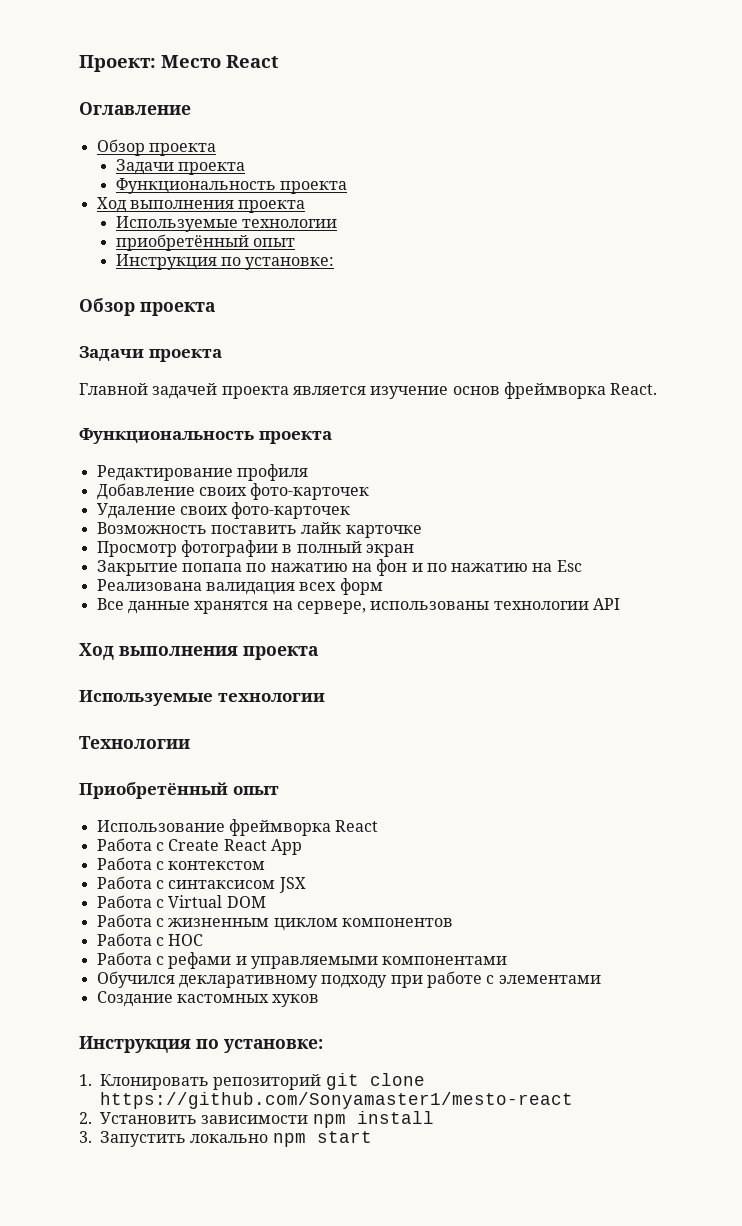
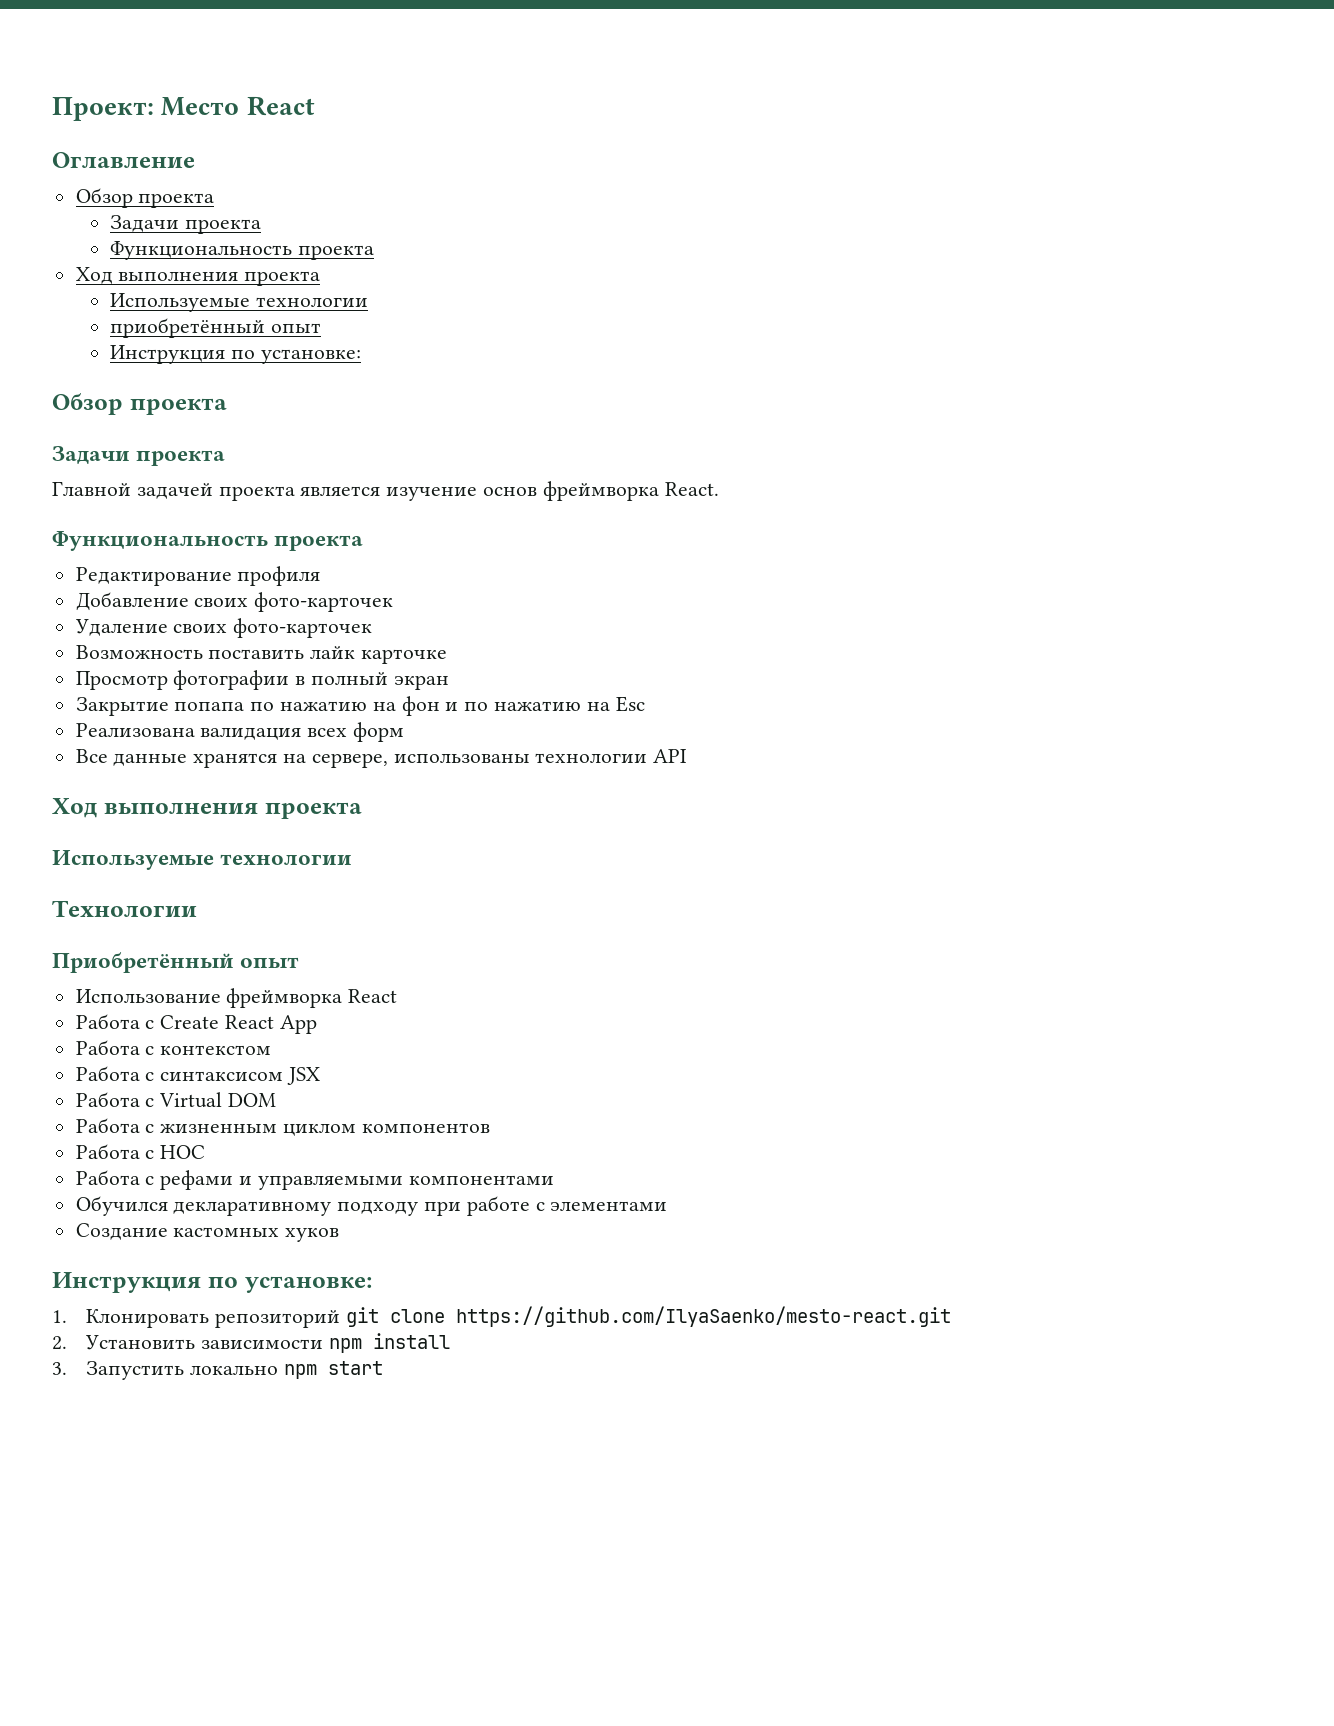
[100,1092,573,1109] https://github.com/Sonyamaster1/mesto-react -> [455,1306,951,1327] https://github.com/IlyaSaenko/mesto-react.git

